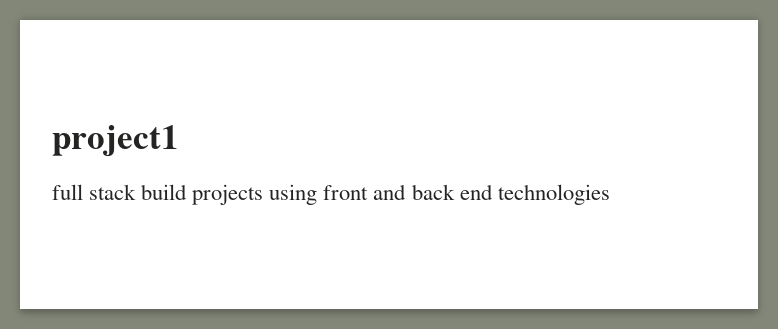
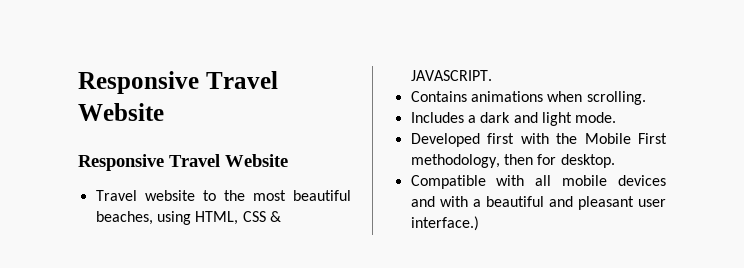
[52,125,179,157] [52,184,610,205] project1 // full stack build projects using front and back end technologies -> [78,71,278,94] [78,103,164,121] [78,154,288,171] [95,190,351,201] [95,211,281,225] [410,70,492,81] [410,91,646,105] [410,112,617,126] [410,133,667,147] [410,154,615,168] [410,175,666,189] [410,196,666,210] [410,216,479,231] Responsive Travel Website // Responsive Travel Website // Travel website to the most beautiful beaches, using HTML, CSS & JAVASCRIPT. // Contains animations when scrolling. // Includes a dark and light mode. // Developed first with the Mobile First methodology, then for desktop. // Compatible with all mobile devices and with a beautiful and pleasant user interface.)

